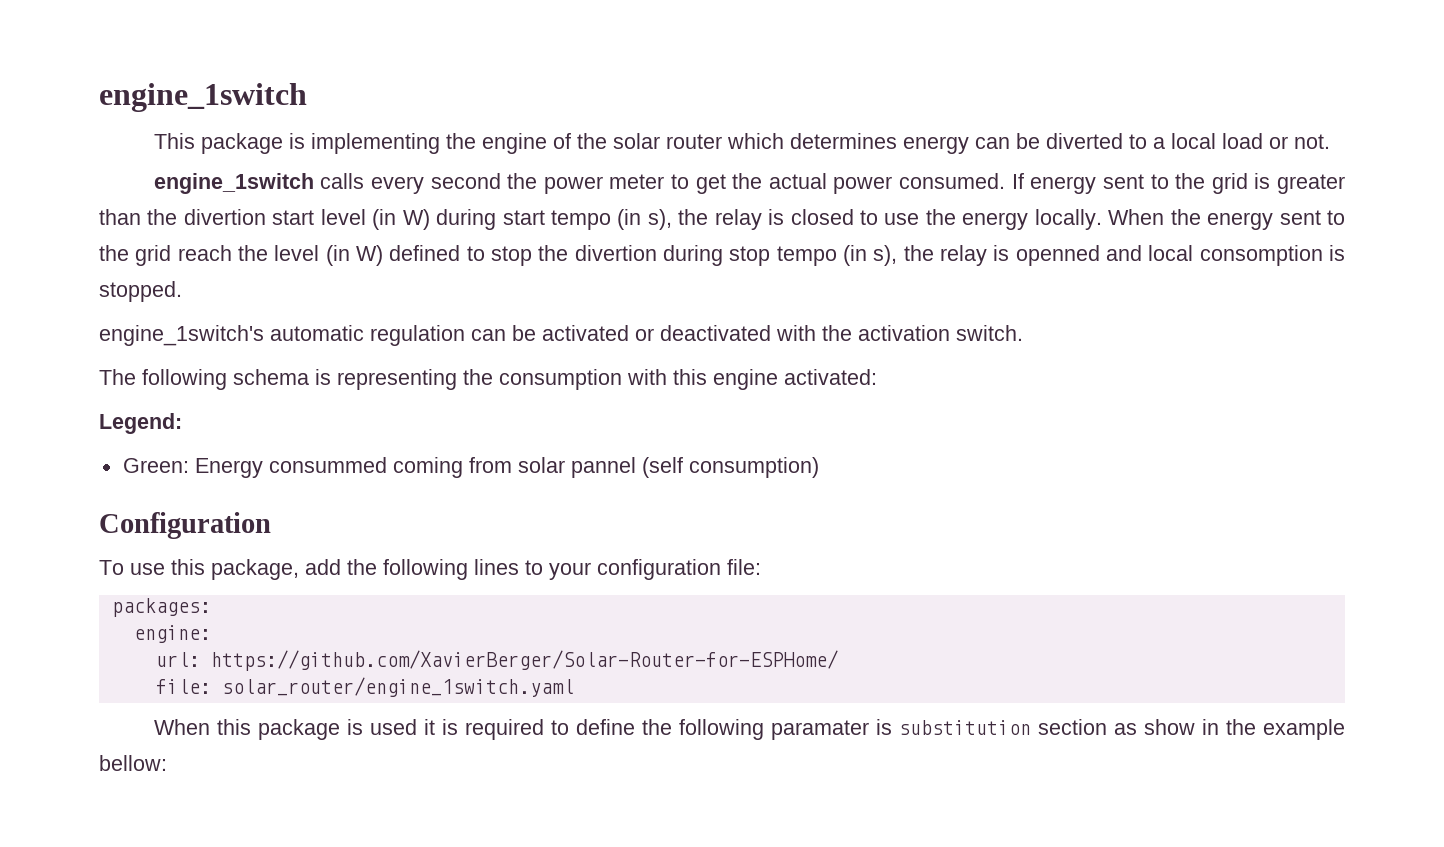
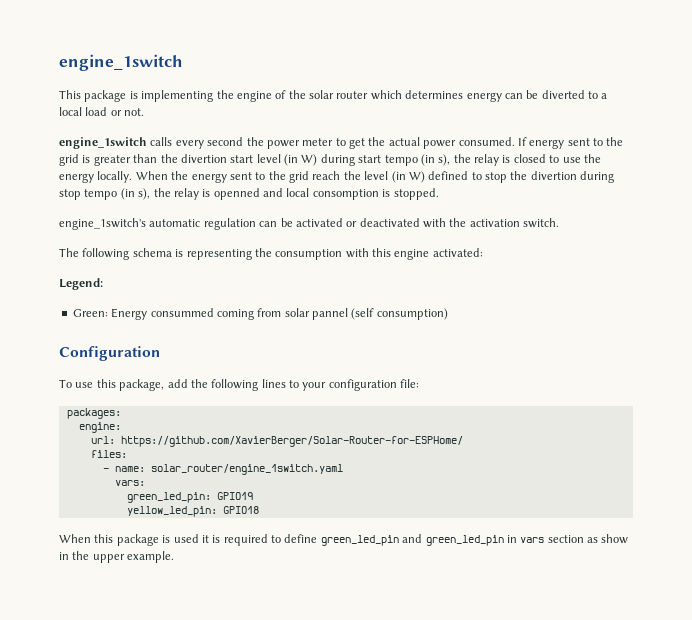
[155,677,574,697] file: solar_router/engine_1switch.yaml -> [90,450,127,458] [102,464,343,475] [114,480,145,486] [126,492,253,503] [126,506,259,517] files: // - name: solar_router/engine_1switch.yaml // vars: // green_led_pin: GPIO19 // yellow_led_pin: GPIO18
[641,719,1031,740] the following paramater is substitution -> [320,534,545,546] green_led_pin and green_led_pin in vars
[1263,719,1346,740] [99,755,167,771] example bellow: -> [92,551,175,563] upper example.

